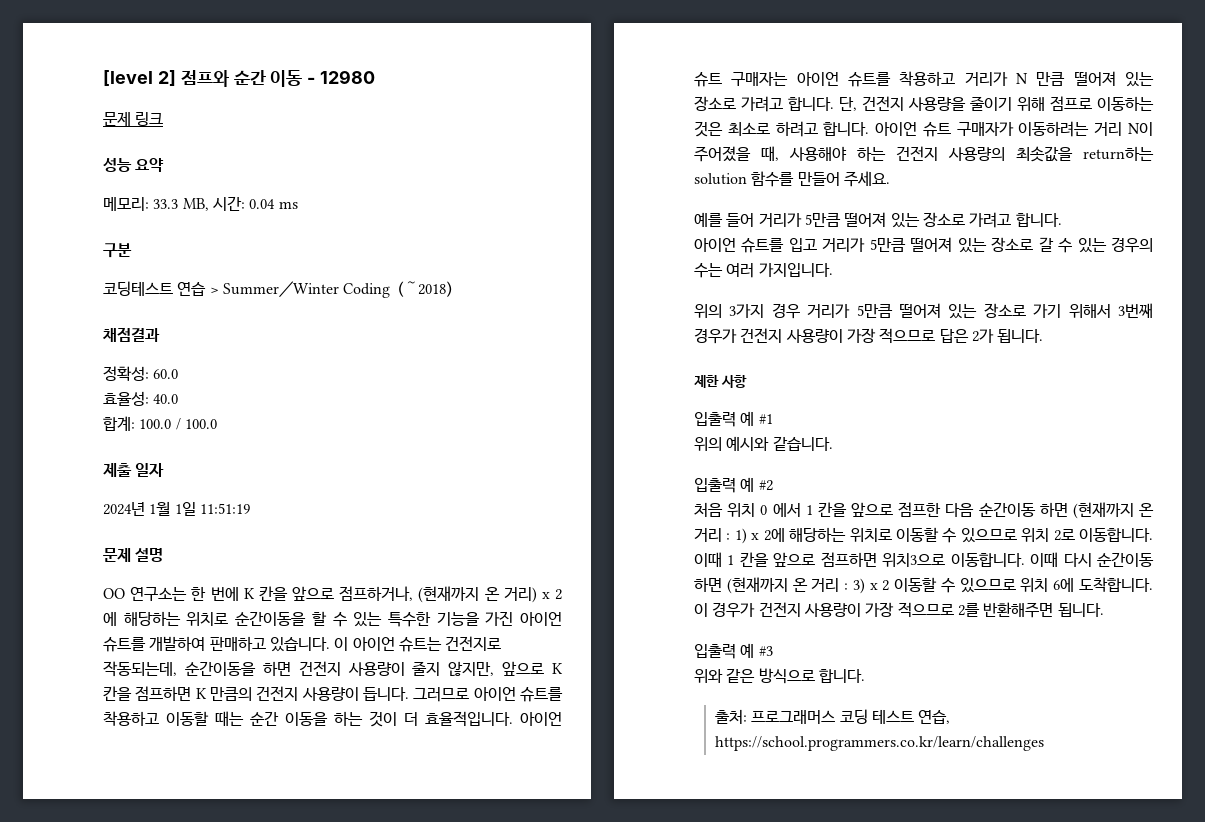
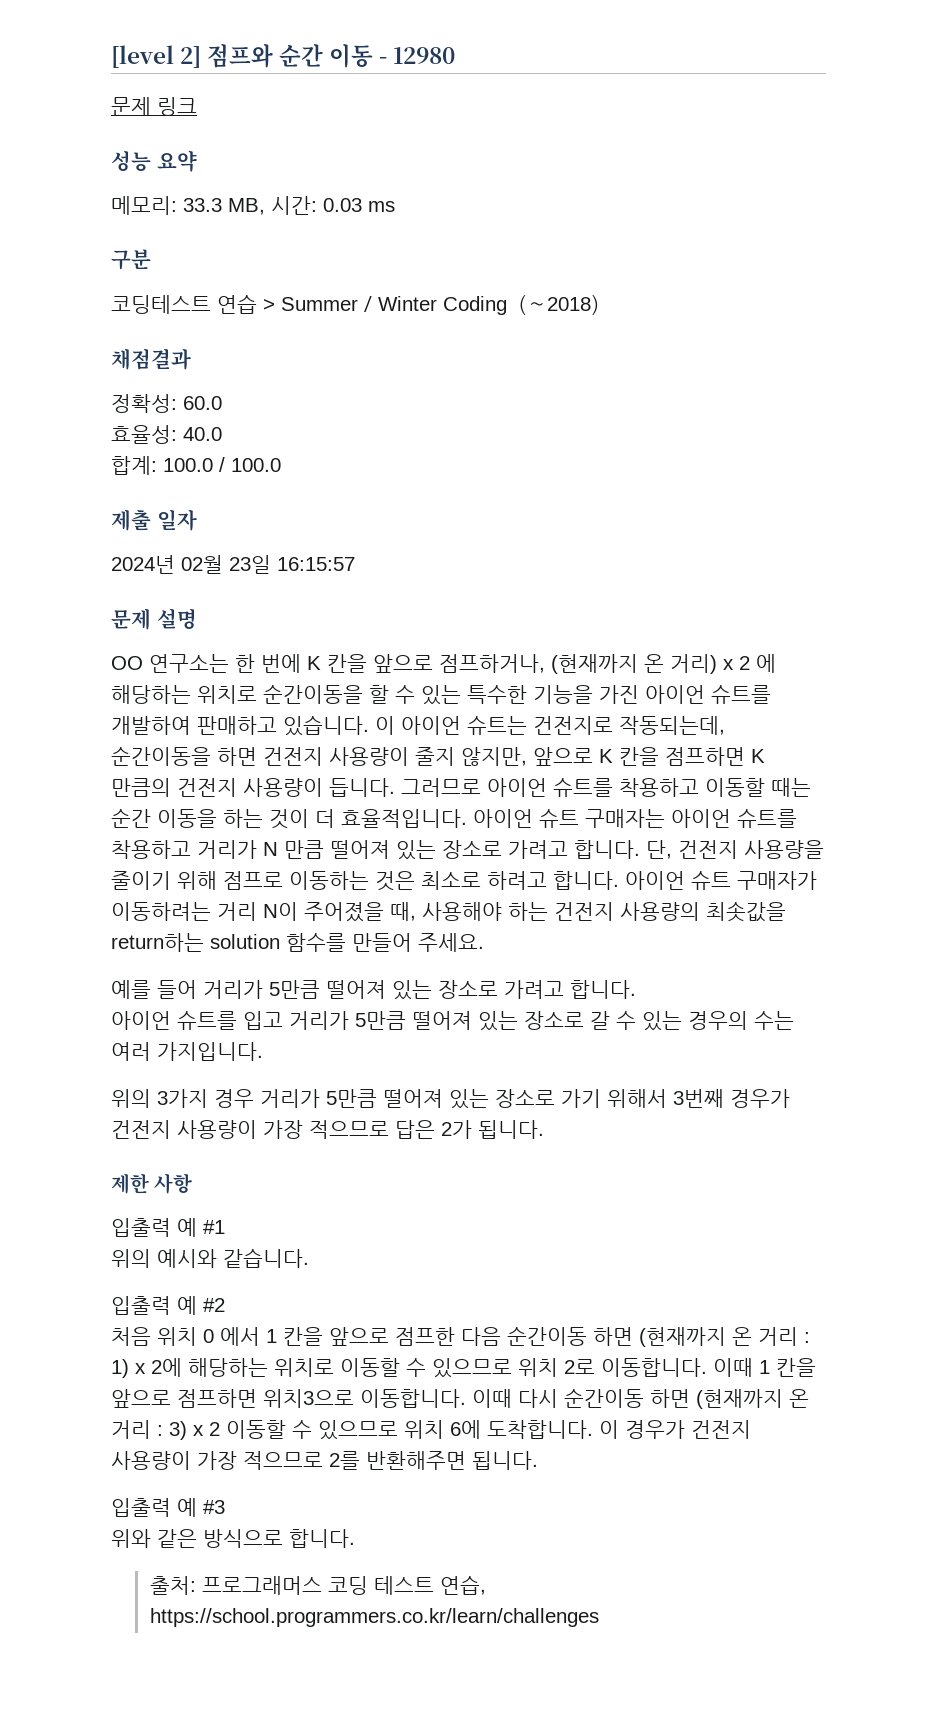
[249,199,276,209] 0.04 -> [323,198,362,212] 0.03
[149,501,250,516] 1월 1일 11:51:19 -> [181,555,355,574] 02월 23일 16:15:57

